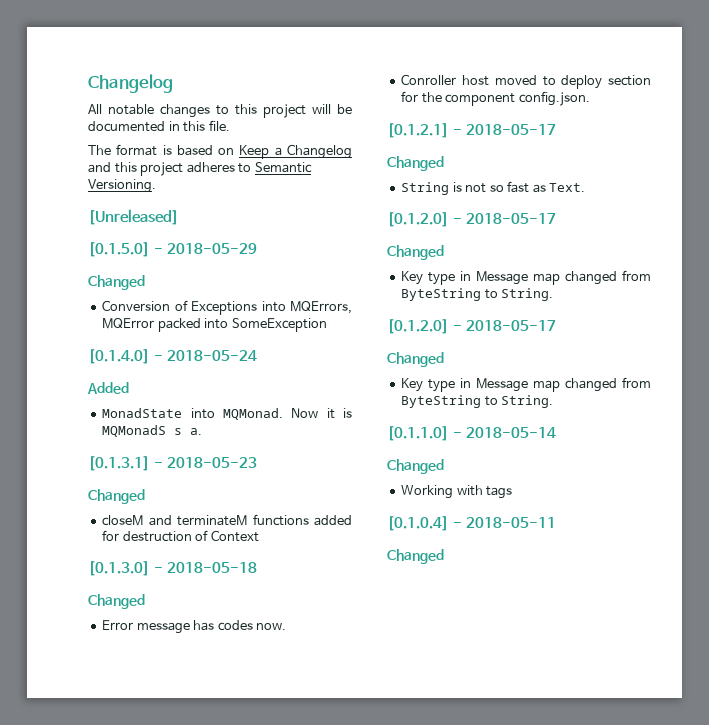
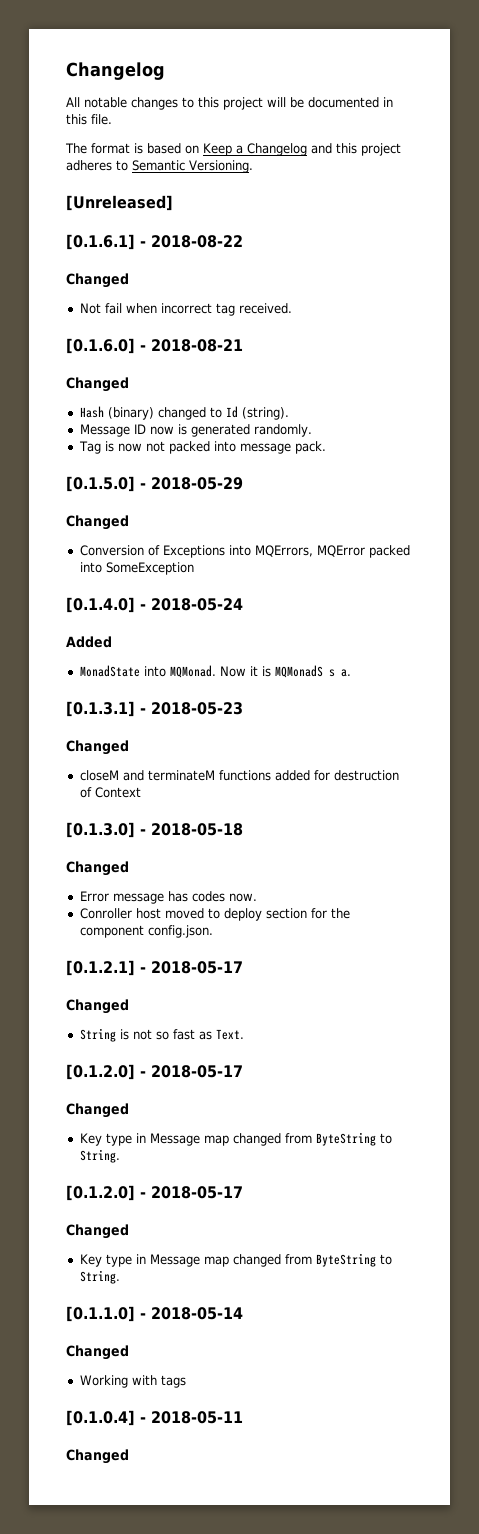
(179, 217) none -> [66,234,243,250] [66,273,129,288] [79,303,292,316] [66,338,243,354] [66,377,129,392] [79,406,289,420] [79,424,312,437] [78,441,326,454] // [0.1.6.1] - 2018-08-22 // Changed // Not fail when incorrect tag received. // [0.1.6.0] - 2018-08-21 // Changed // Hash (binary) changed to Id (string). // Message ID now is generated randomly. // Tag is now not packed into message pack.

